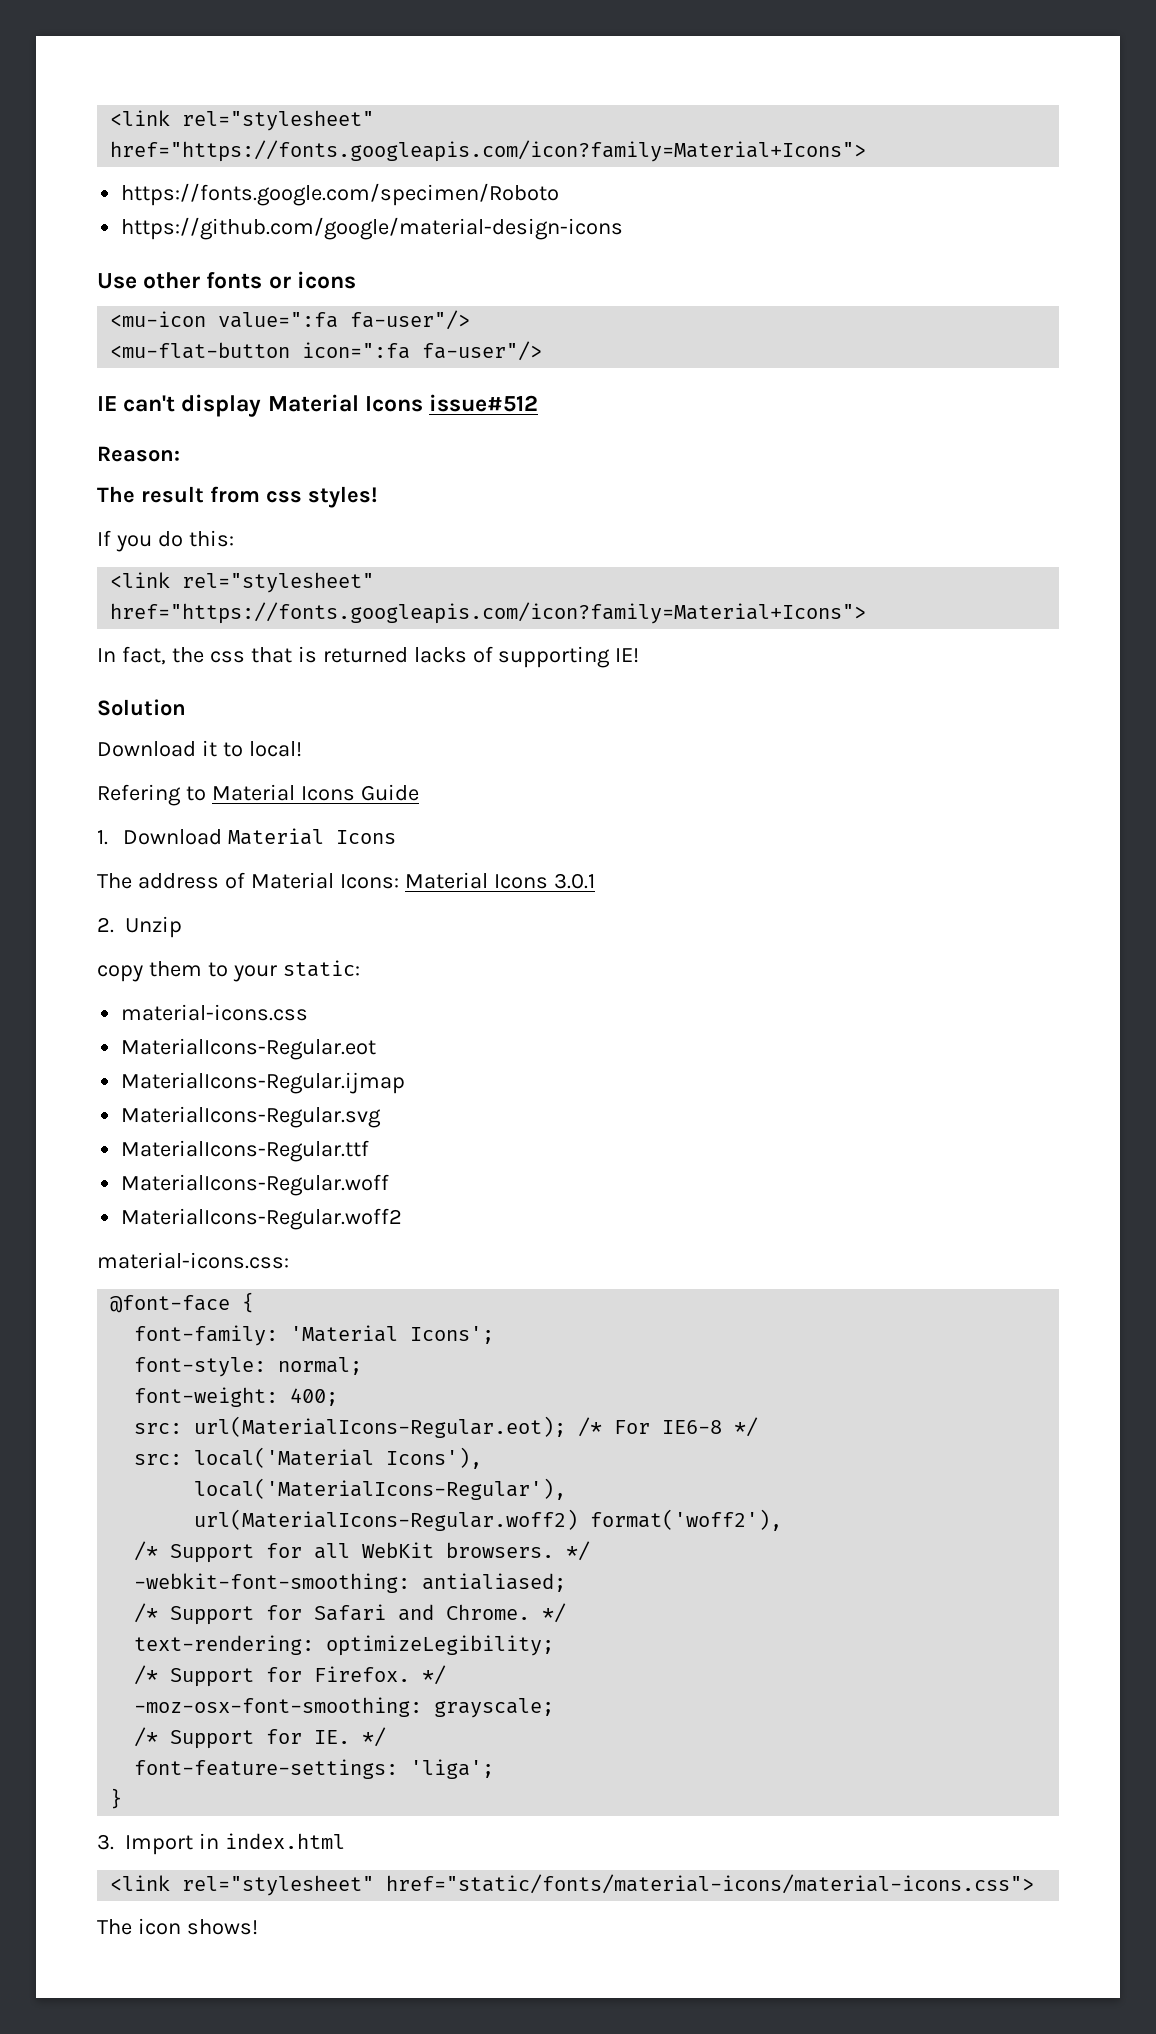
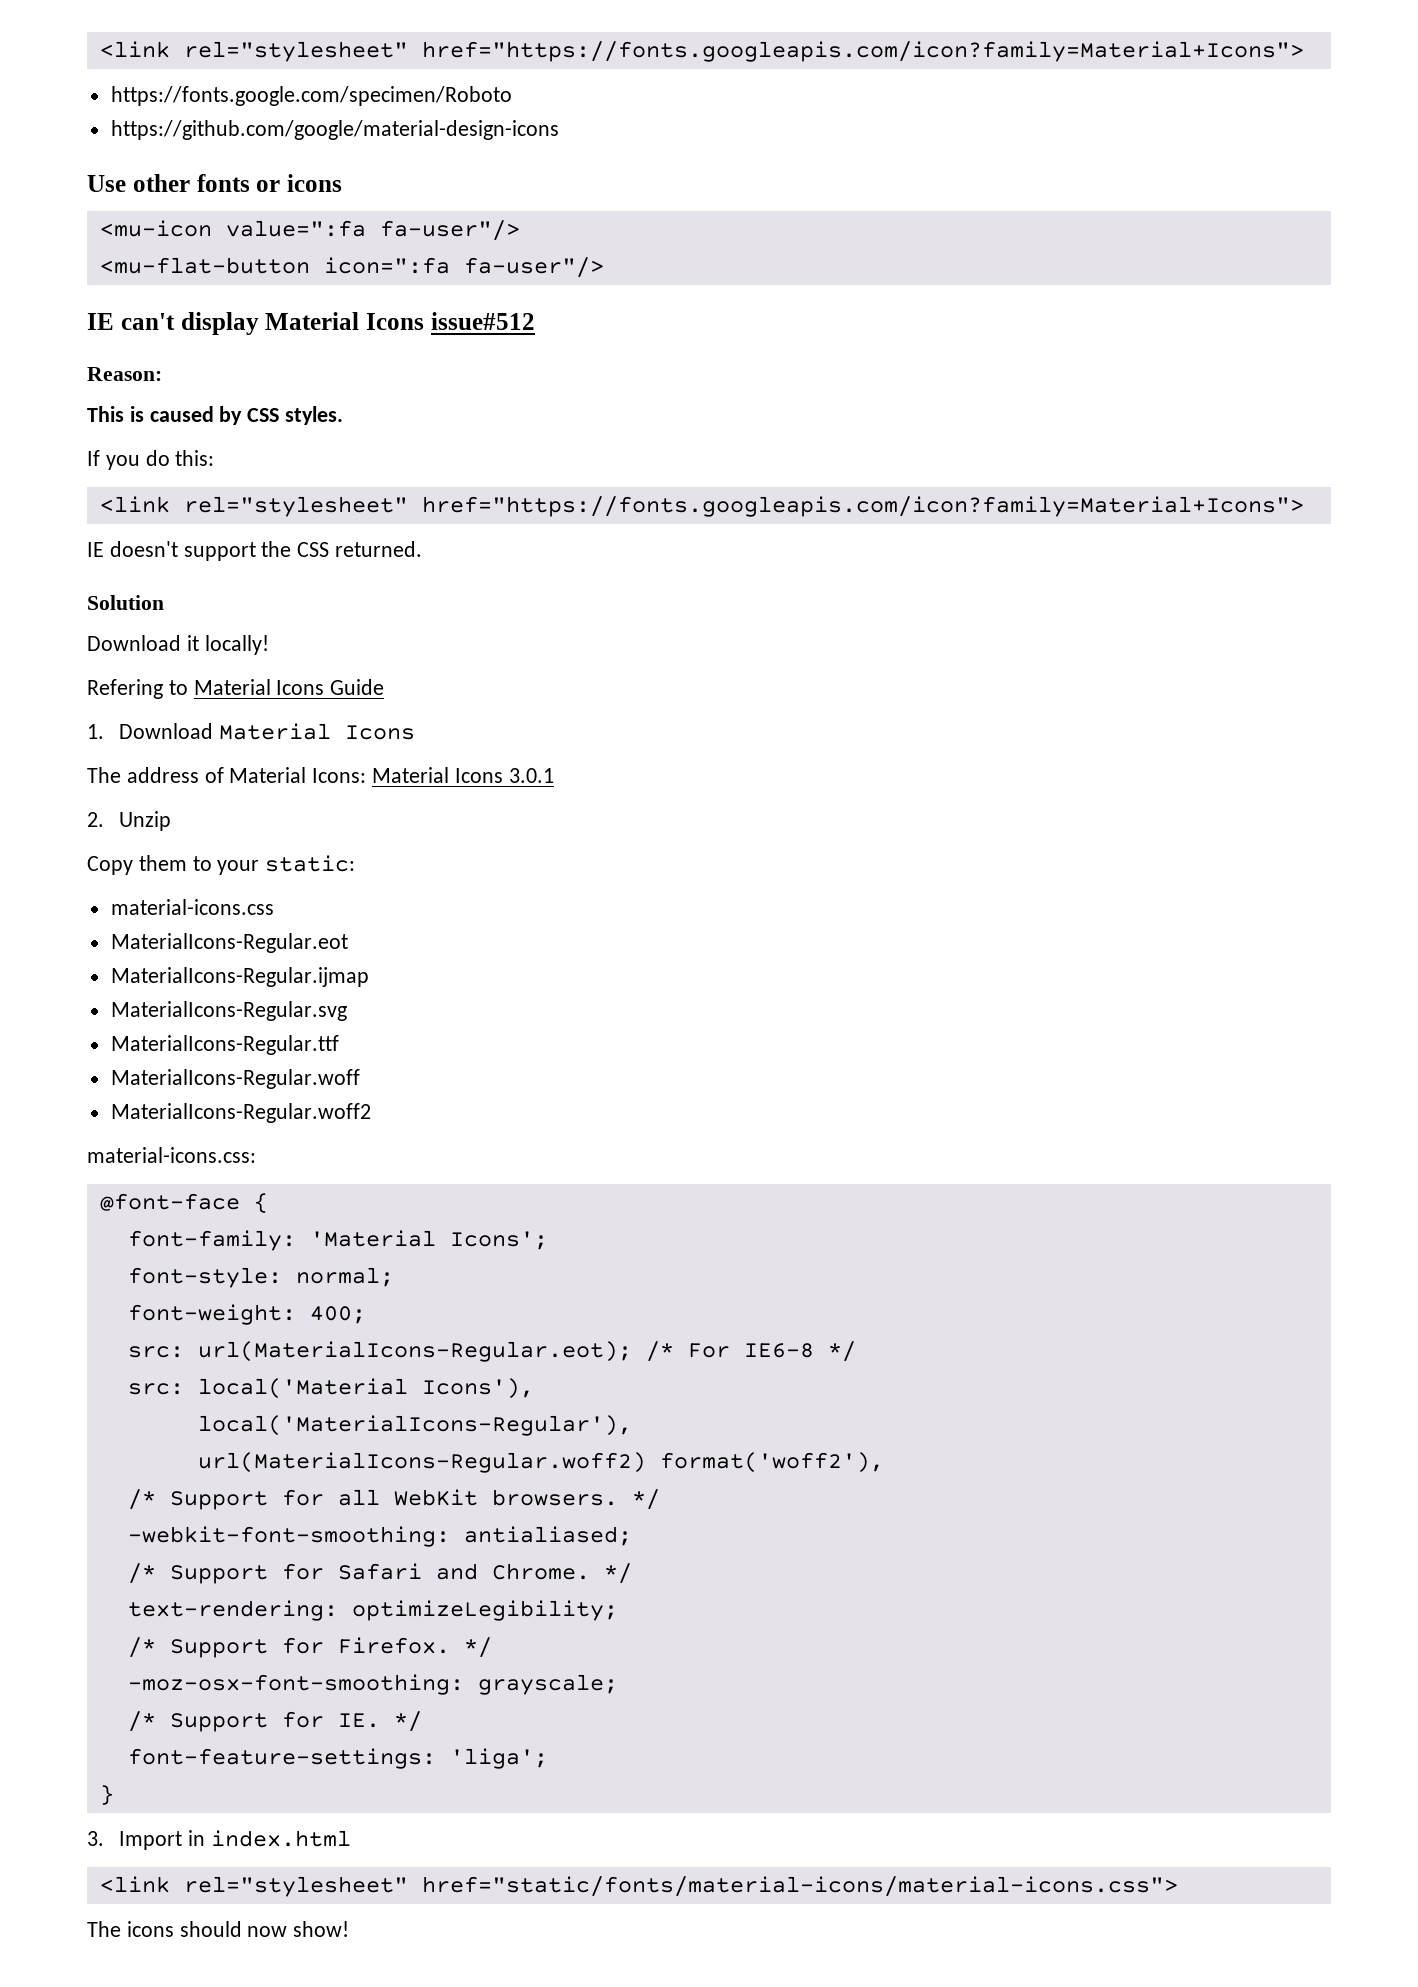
[97,486,377,508] The result from css styles! -> [87,406,344,425] This is caused by CSS styles.
[97,646,640,668] In fact, the css that is returned lacks of supporting IE! -> [87,541,423,561] IE doesn't support the CSS returned.
[222,741,302,757] to local! -> [204,635,269,655] locally!
[97,965,143,982] copy -> [87,856,133,875] Copy
[137,1918,258,1935] icon shows! -> [126,1921,350,1937] icons should now show!

